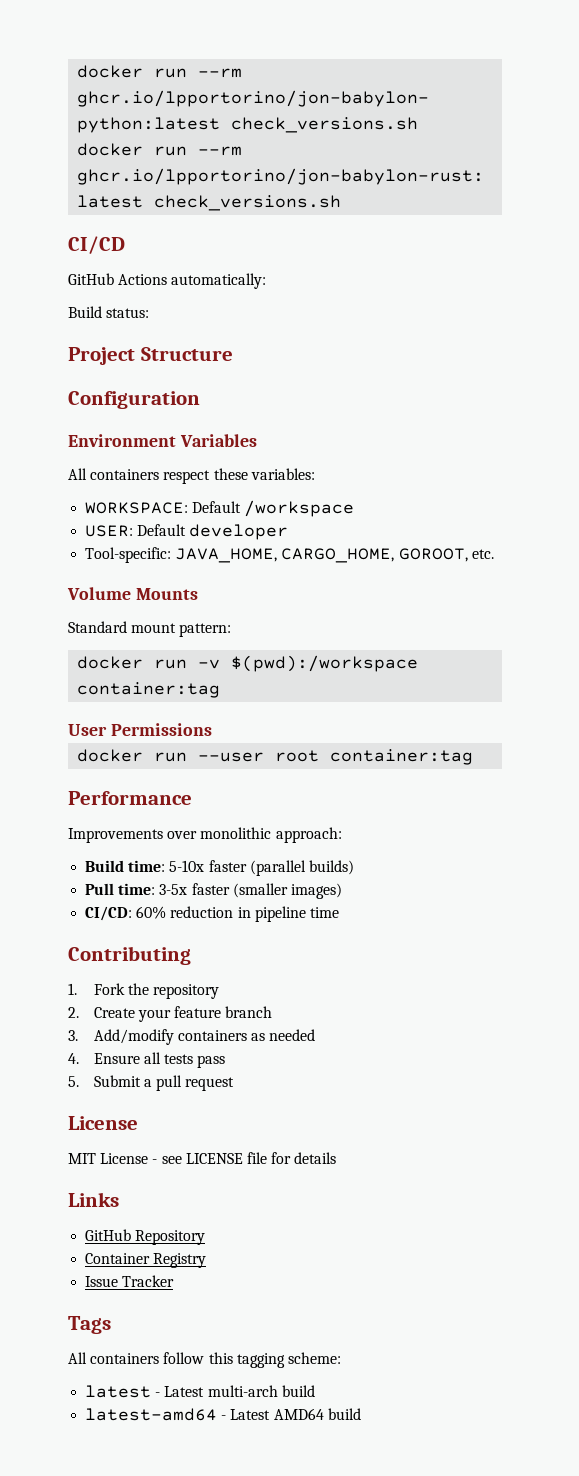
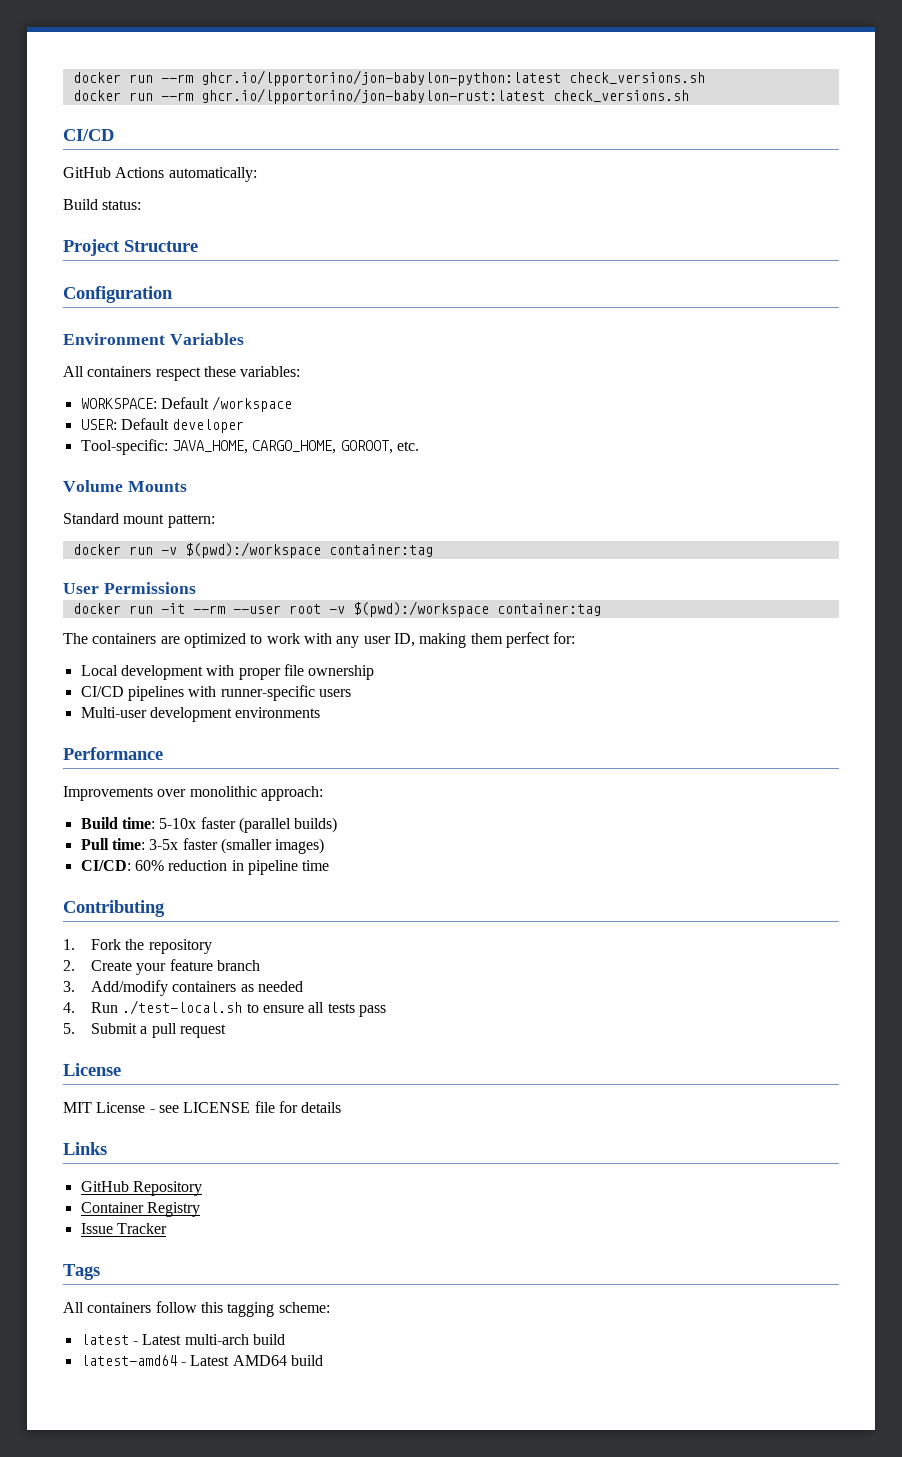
[198,749,474,765] --user root container:tag -> [160,601,601,617] [63,632,576,648] [80,664,375,680] [80,685,351,701] [80,707,321,722] -it --rm --user root -v $(pwd):/workspace container:tag // The containers are optimized to work with any user ID, making them perfect for: // Local development with proper file ownership // CI/CD pipelines with runner-specific users // Multi-user development environments
[93,1053,140,1064] Ensure -> [91,1000,305,1015] Run ./test-local.sh to ensure

